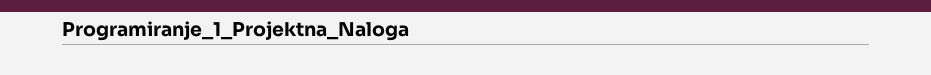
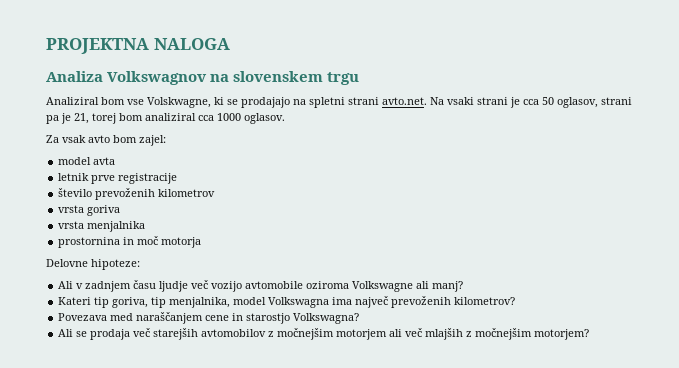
[62,21,409,41] Programiranje_1_Projektna_Naloga -> [46,38,230,54] [46,71,360,85] [46,97,632,108] [46,113,285,124] [46,135,166,146] [58,157,116,165] [58,173,178,184] [58,188,216,200] [58,205,121,216] [58,221,146,232] [58,236,202,248] [46,259,140,270] [58,280,464,292] [58,296,516,308] [58,312,360,324] [58,328,590,340] PROJEKTNA NALOGA // Analiza Volkswagnov na slovenskem trgu // Analiziral bom vse Volskwagne, ki se prodajajo na spletni strani avto.net. Na vsaki strani je cca 50 oglasov, strani pa je 21, torej bom analiziral cca 1000 oglasov. // Za vsak avto bom zajel: // model avta // letnik prve registracije // število prevoženih kilometrov // vrsta goriva // vrsta menjalnika // prostornina in moč motorja // Delovne hipoteze: // Ali v zadnjem času ljudje več vozijo avtomobile oziroma Volkswagne ali manj? // Kateri tip goriva, tip menjalnika, model Volkswagna ima največ prevoženih kilometrov? // Povezava med naraščanjem cene in starostjo Volkswagna? // Ali se prodaja več starejših avtomobilov z močnejšim motorjem ali več mlajših z močnejšim motorjem?

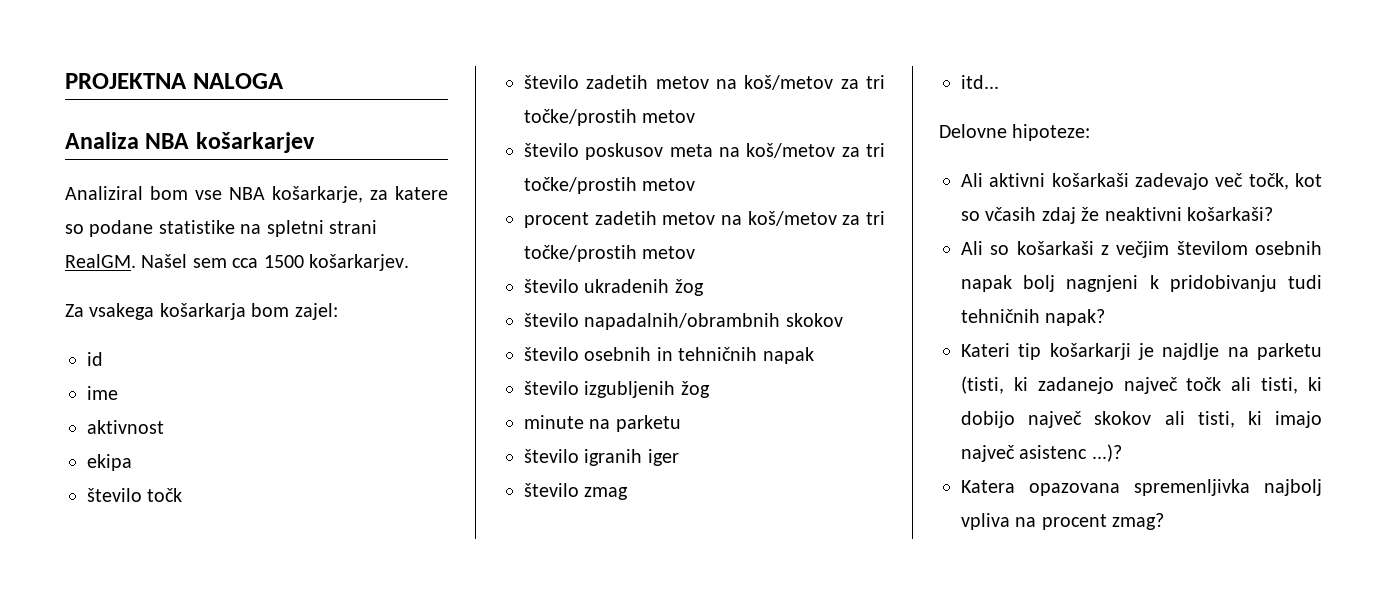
[107,71,360,85] Volkswagnov na slovenskem trgu -> [145,132,315,153] NBA košarkarjev
[147,97,632,108] [46,113,285,124] Volskwagne, ki se prodajajo na spletni strani avto.net. Na vsaki strani je cca 50 oglasov, strani pa je 21, torej bom analiziral cca 1000 oglasov. -> [229,186,448,203] [65,220,377,237] [65,254,409,271] NBA košarkarje, za katere so podane statistike na spletni strani RealGM. Našel sem cca 1500 košarkarjev.
[62,135,110,143] vsak avto -> [89,303,246,320] vsakega košarkarja
[58,157,116,165] [58,173,178,184] [58,188,216,200] [58,205,121,216] [58,221,146,232] [58,236,202,248] [46,259,140,270] [58,280,464,292] [58,296,516,308] [58,312,360,324] [58,328,590,340] model avta // letnik prve registracije // število prevoženih kilometrov // vrsta goriva // vrsta menjalnika // prostornina in moč motorja // Delovne hipoteze: // Ali v zadnjem času ljudje več vozijo avtomobile oziroma Volkswagne ali manj? // Kateri tip goriva, tip menjalnika, model Volkswagna ima največ prevoženih kilometrov? // Povezava med naraščanjem cene in starostjo Volkswagna? // Ali se prodaja več starejših avtomobilov z močnejšim motorjem ali več mlajših z močnejšim motorjem? -> [87,352,103,366] [87,386,118,400] [87,420,164,434] [87,454,132,471] [87,488,183,502] [524,75,885,90] [524,109,696,126] [524,143,885,160] [524,177,696,194] [524,211,885,228] [524,245,696,262] [524,279,704,296] [524,313,843,330] [524,347,814,364] [524,381,710,398] [524,415,681,432] [524,449,679,466] [524,483,629,500] [961,75,999,89] [939,124,1091,141] [961,173,1322,190] [961,207,1273,224] [961,241,1322,258] [961,275,1322,292] [961,309,1106,326] [961,343,1322,360] [961,376,1322,394] [961,411,1322,428] [961,444,1122,462] [961,479,1322,496] [961,513,1165,530] id // ime // aktivnost // ekipa // število točk // število zadetih metov na koš/metov za tri točke/prostih metov // število poskusov meta na koš/metov za tri točke/prostih metov // procent zadetih metov na koš/metov za tri točke/prostih metov // število ukradenih žog // število napadalnih/obrambnih skokov // število osebnih in tehničnih napak // število izgubljenih žog // minute na parketu // število igranih iger // število zmag // itd... // Delovne hipoteze: // Ali aktivni košarkaši zadevajo več točk, kot so včasih zdaj že neaktivni košarkaši? // Ali so košarkaši z večjim številom osebnih napak bolj nagnjeni k pridobivanju tudi tehničnih napak? // Kateri tip košarkarji je najdlje na parketu (tisti, ki zadanejo največ točk ali tisti, ki dobijo največ skokov ali tisti, ki imajo največ asistenc ...)? // Katera opazovana spremenljivka najbolj vpliva na procent zmag?

